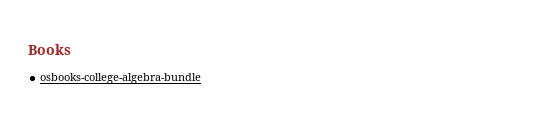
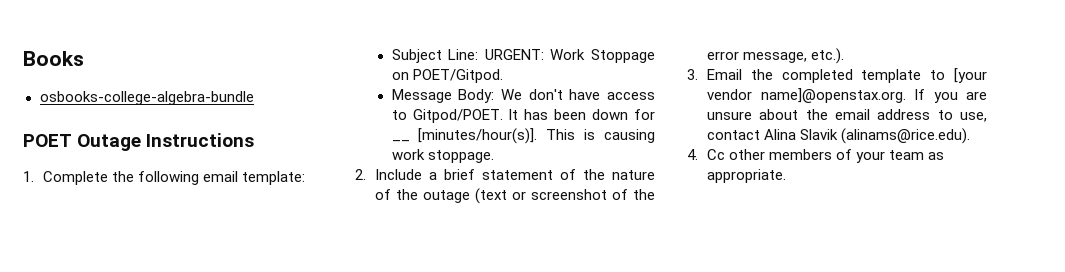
(202, 78) none -> [23,133,255,151] [23,171,306,185] [391,49,655,63] [391,69,503,83] [391,89,655,103] [391,109,655,123] [391,128,655,144] [391,149,494,163] [355,169,655,180] [375,188,655,204] [707,48,845,64] [687,68,987,83] [707,88,987,103] [707,109,987,122] [707,128,971,144] [687,149,945,163] [707,169,787,183] // POET Outage Instructions // 1. Complete the following email template: // Subject Line: URGENT: Work Stoppage on POET/Gitpod. // Message Body: We don't have access to Gitpod/POET. It has been down for __ [minutes/hour(s)]. This is causing work stoppage. // 2. Include a brief statement of the nature of the outage (text or screenshot of the error message, etc.). // 3. Email the completed template to [your vendor name]@openstax.org. If you are unsure about the email address to use, contact Alina Slavik (alinams@rice.edu). // 4. Cc other members of your team as appropriate.

